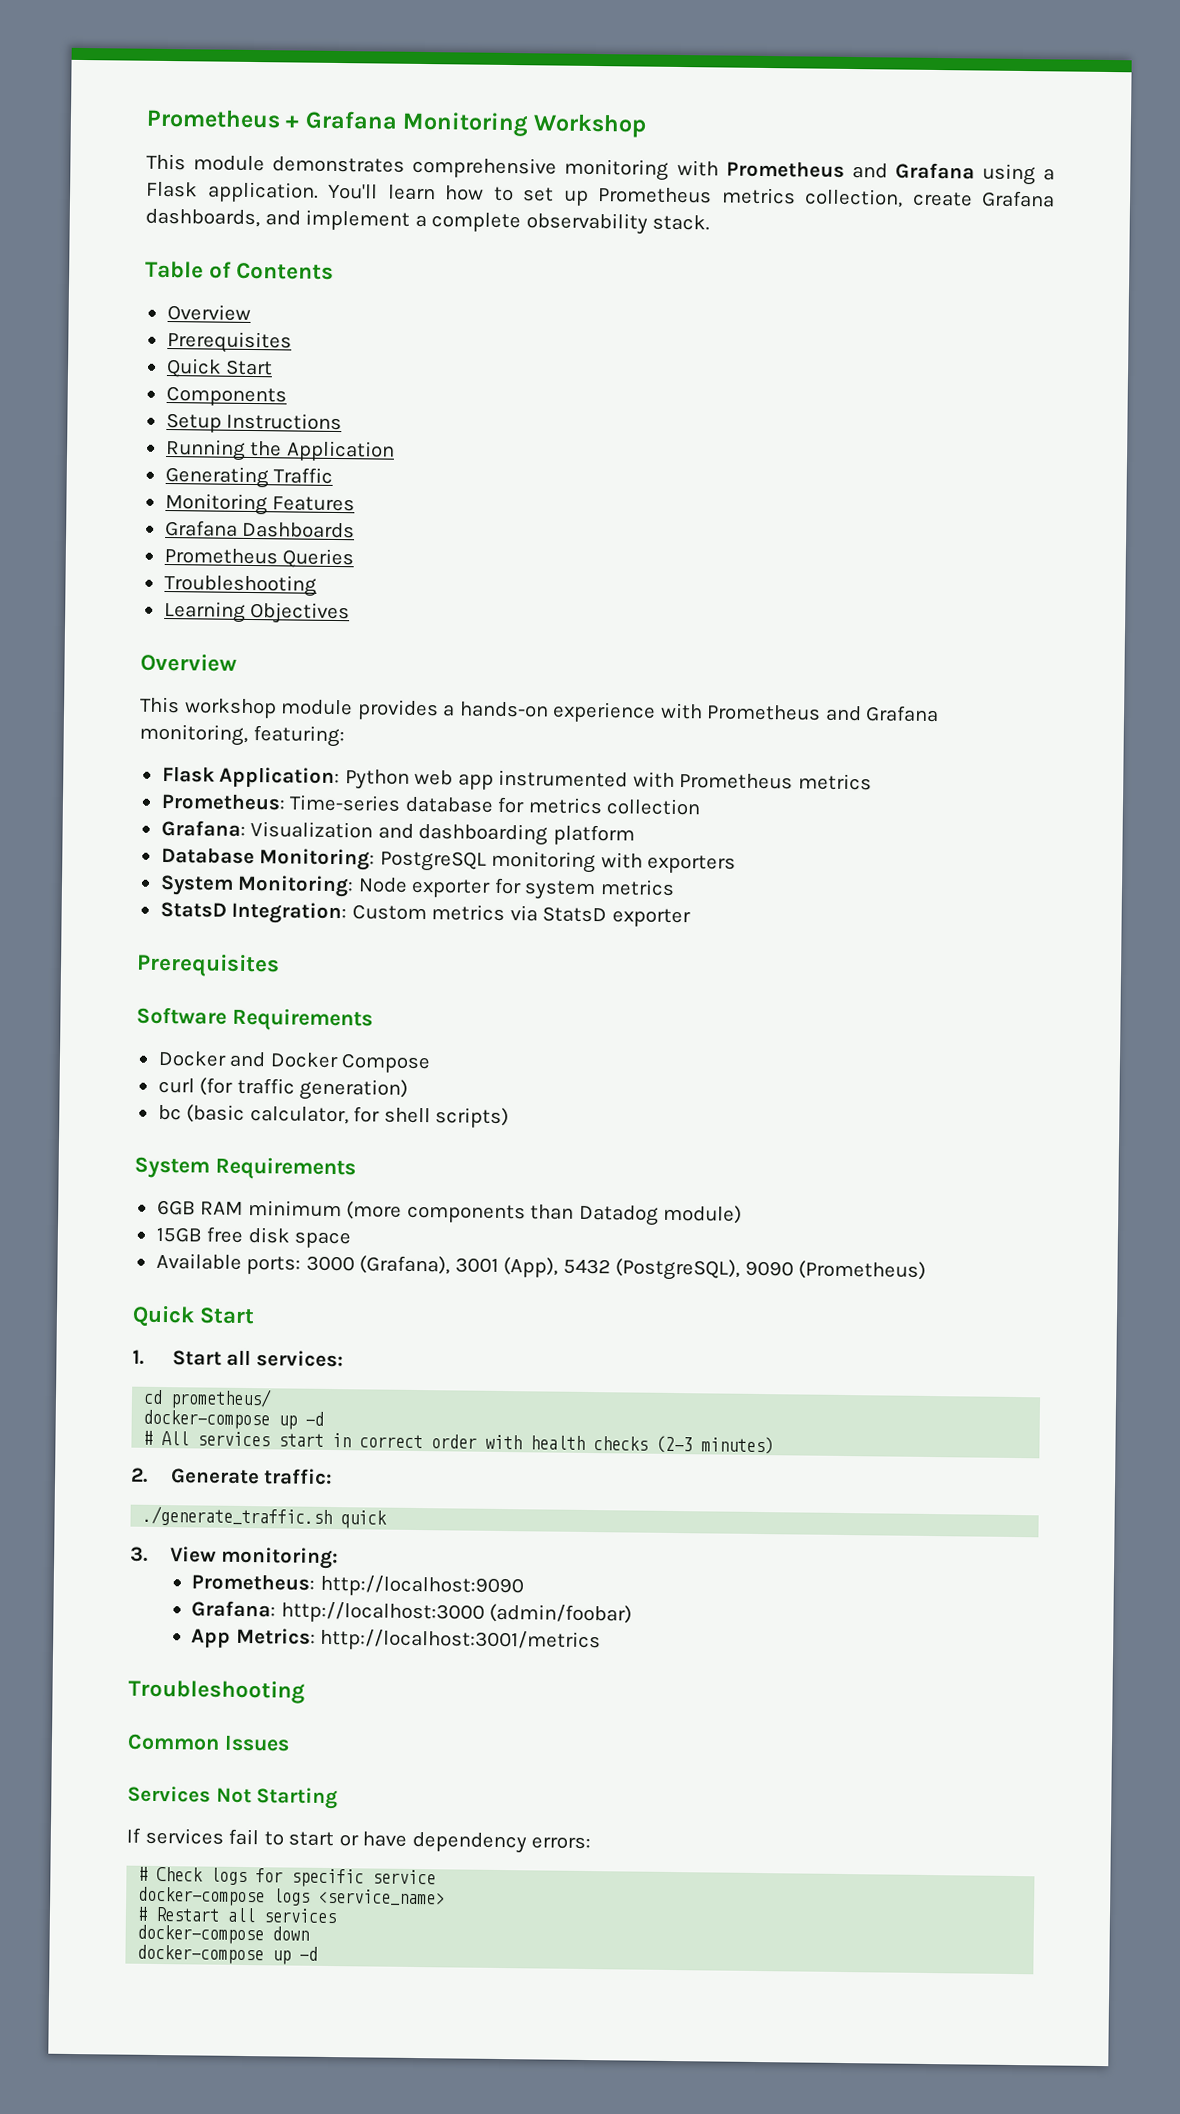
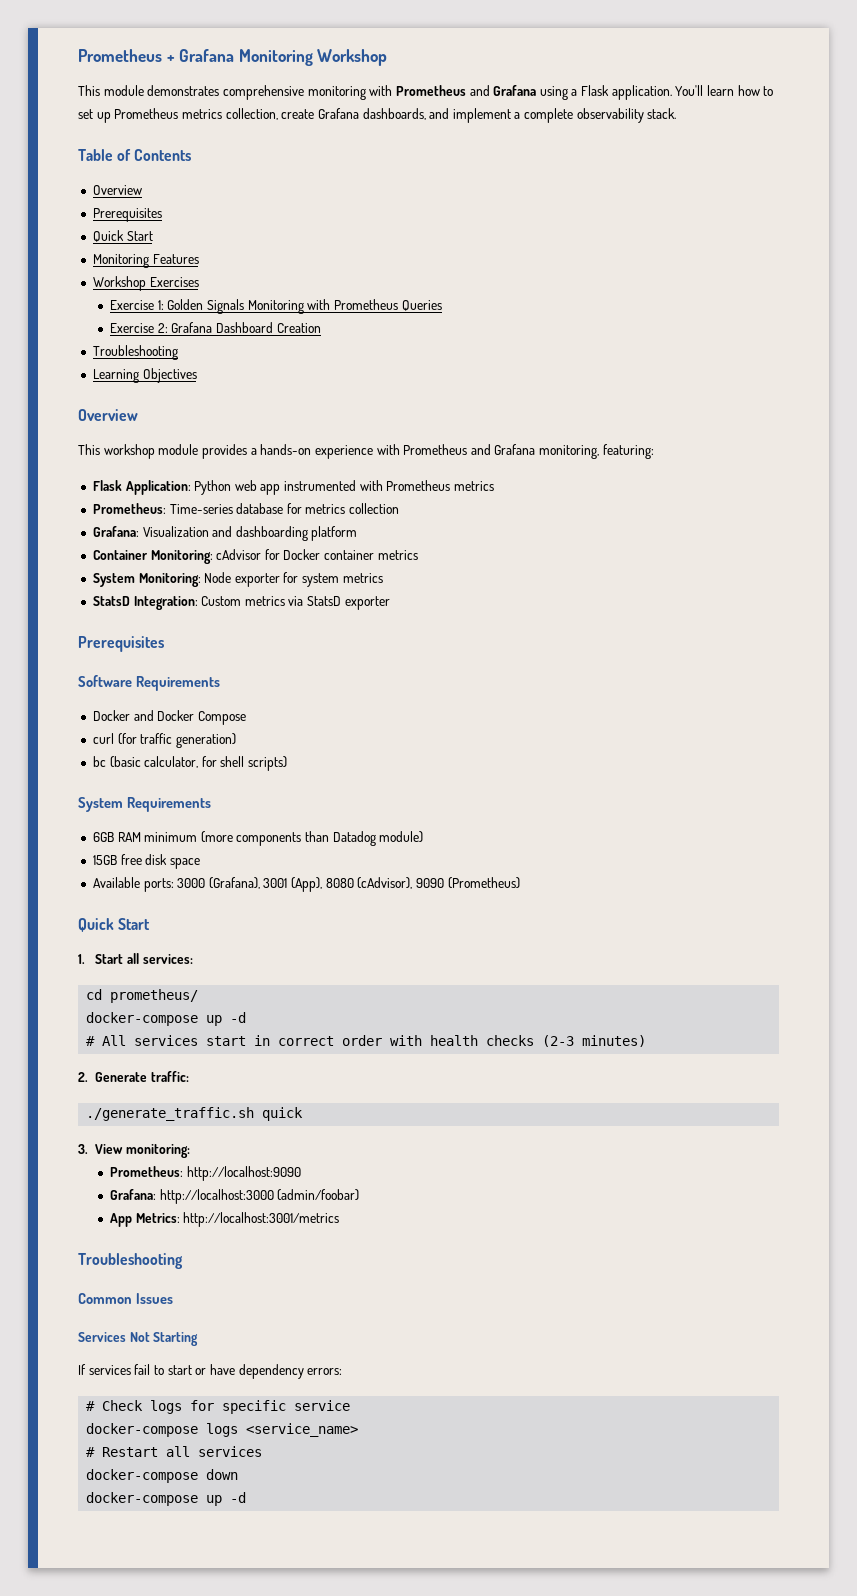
[165,385,287,407] [165,412,343,433] [164,438,395,462] [164,465,334,489] [164,492,356,516] [164,519,356,539] [163,547,355,569] Components // Setup Instructions // Running the Application // Generating Traffic // Monitoring Features // Grafana Dashboards // Prometheus Queries -> [92,254,199,268] [92,276,199,291] [110,299,442,314] [110,322,321,333] Monitoring Features // Workshop Exercises // Exercise 1: Golden Signals Monitoring with Prometheus Queries // Exercise 2: Grafana Dashboard Creation
[160,846,737,874] Database Monitoring: PostgreSQL monitoring with exporters -> [92,549,418,564] Container Monitoring: cAdvisor for Docker container metrics
[562,1258,741,1281] 5432 (PostgreSQL), -> [325,877,413,889] 8080 (cAdvisor),

